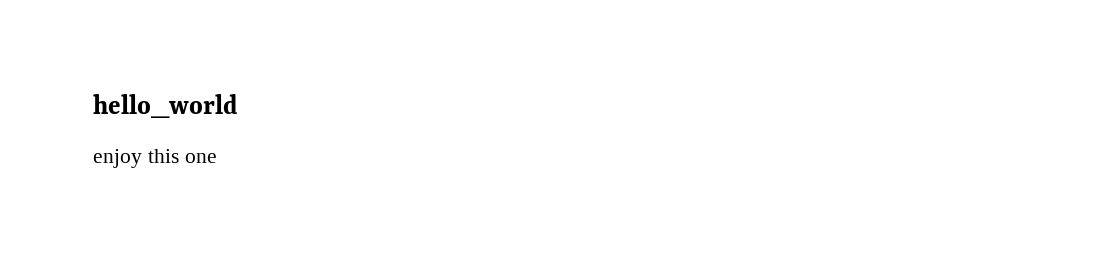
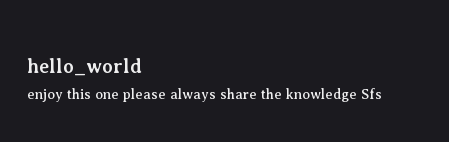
(217, 158) none -> [123,88,382,102] please always share the knowledge Sfs

